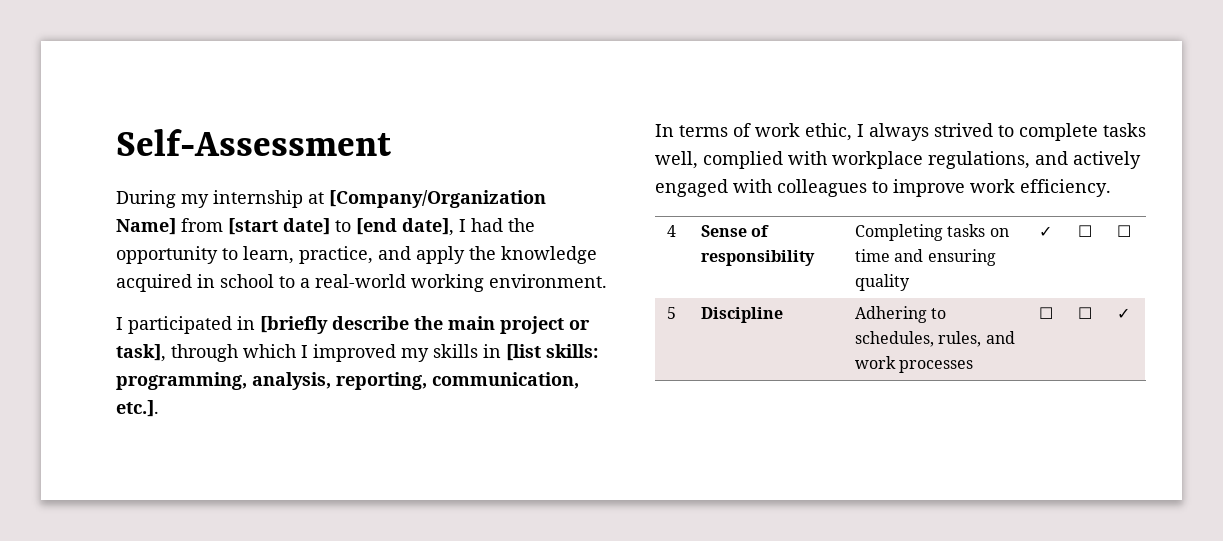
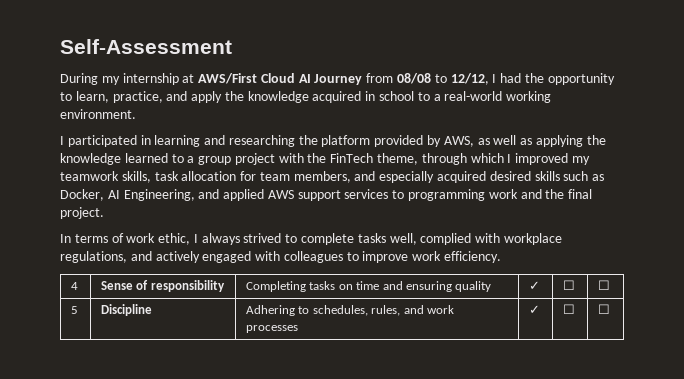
[329,190,546,208] [116,218,454,236] [Company/Organization Name] from [start date] to [end date], -> [198,73,489,85] AWS/First Cloud AI Journey from 08/08 to 12/12,
[260,316,590,334] [116,344,166,362] [briefly describe the main project or task], -> [154,135,606,147] [60,153,419,165] learning and researching the platform provided by AWS, as well as applying the knowledge learned to a group project with the FinTech theme,
[433,344,598,361] [116,372,579,390] [116,400,159,417] skills in [list skills: programming, analysis, reporting, communication, etc.]. -> [60,171,605,183] [60,189,593,201] [60,207,104,219] teamwork skills, task allocation for team members, and especially acquired desired skills such as Docker, AI Engineering, and applied AWS support services to programming work and the final project.
[1039,307,1054,319] [1078,307,1093,319] [1117,308,1131,319] | ☐ | ☐ | ✓ -> [529,305,541,314] [563,304,576,314] [598,304,611,314] | ✓ | ☐ | ☐

